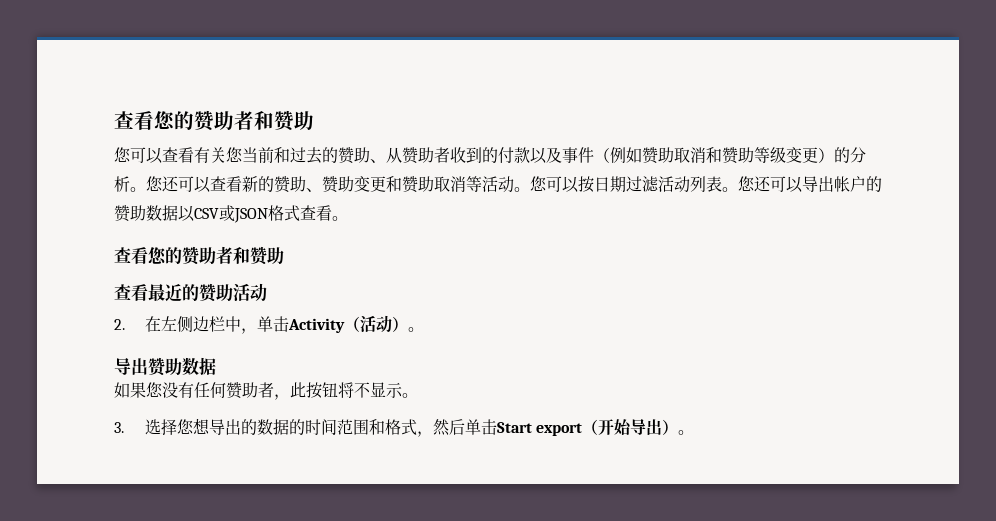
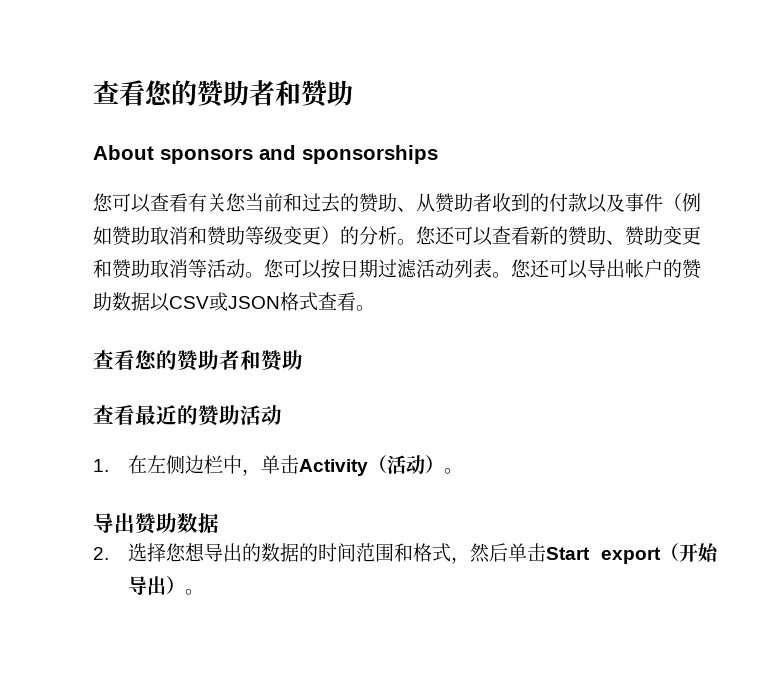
[114,110,314,132] 查看您的赞助者和赞助 -> [93,80,353,108] [93,145,438,164] 查看您的赞助者和赞助 // About sponsors and sponsorships
[114,319,125,330] 2. -> [93,459,109,472] 1.
[114,381,418,400] [114,422,124,433] 如果您没有任何赞助者，此按钮将不显示。 // 3. -> [93,547,109,560] 2.

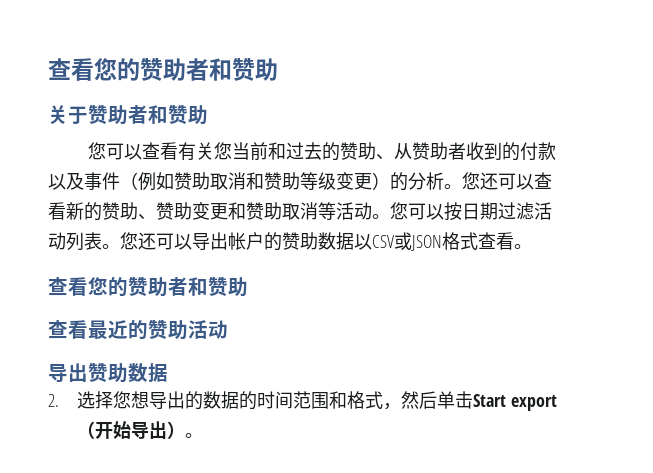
[93,80,353,108] [93,145,438,164] 查看您的赞助者和赞助 // About sponsors and sponsorships -> [48,58,278,81] [48,105,208,125] 查看您的赞助者和赞助 // 关于赞助者和赞助
[93,455,463,476] // 1.在左侧边栏中，单击Activity（活动）。 -> (228, 329) none

